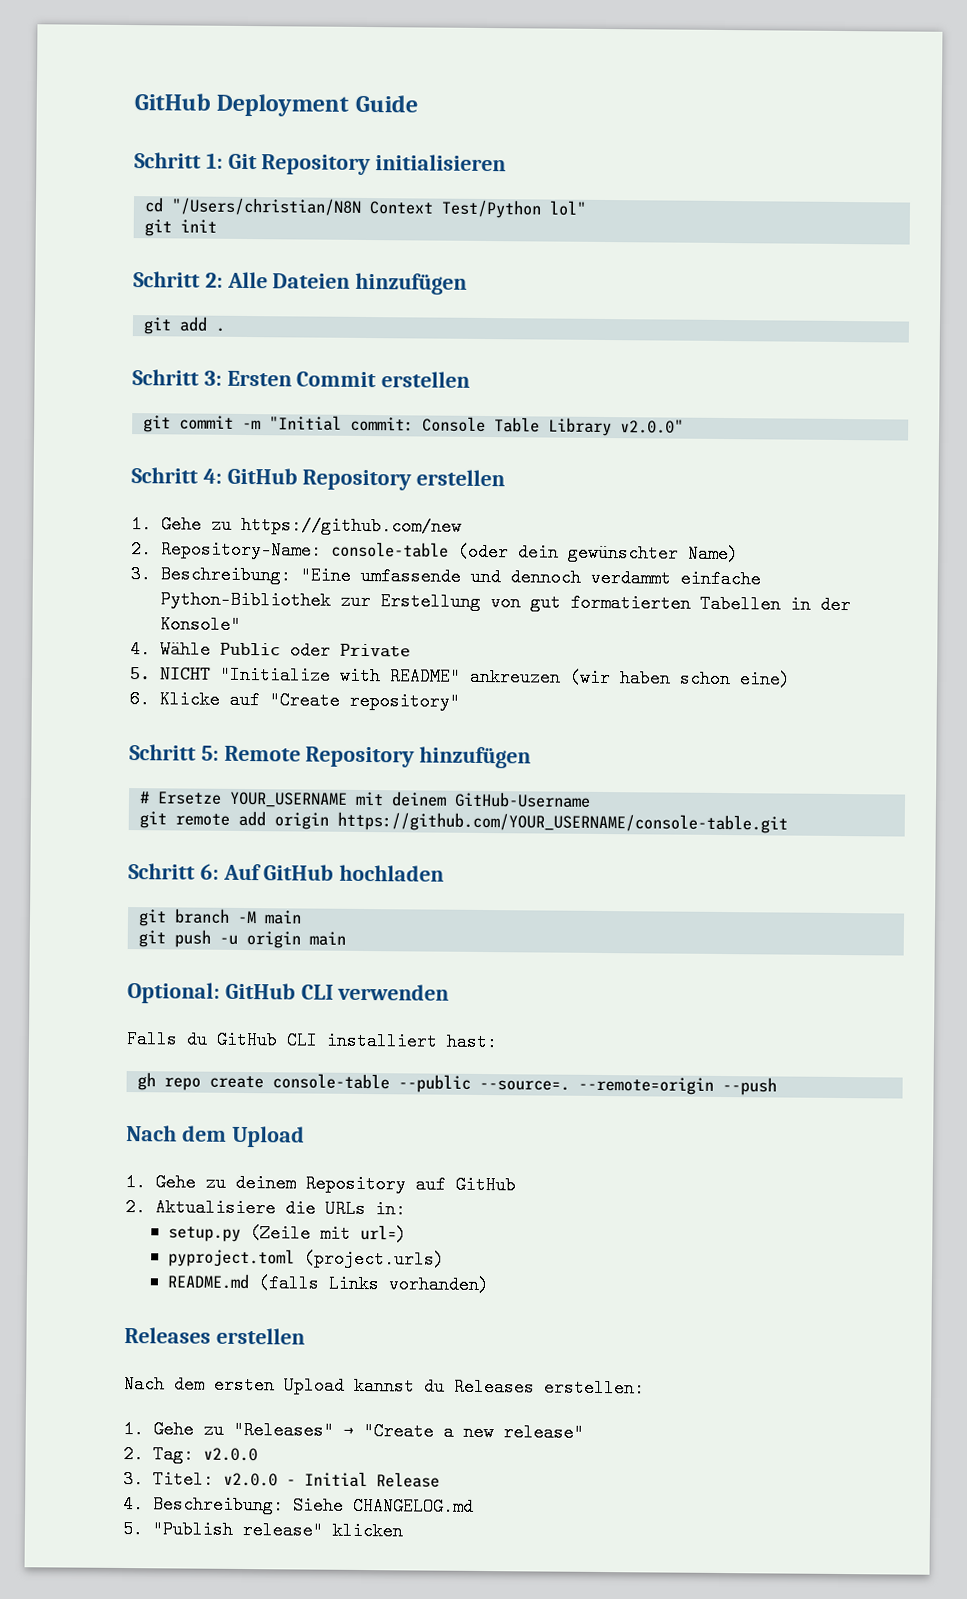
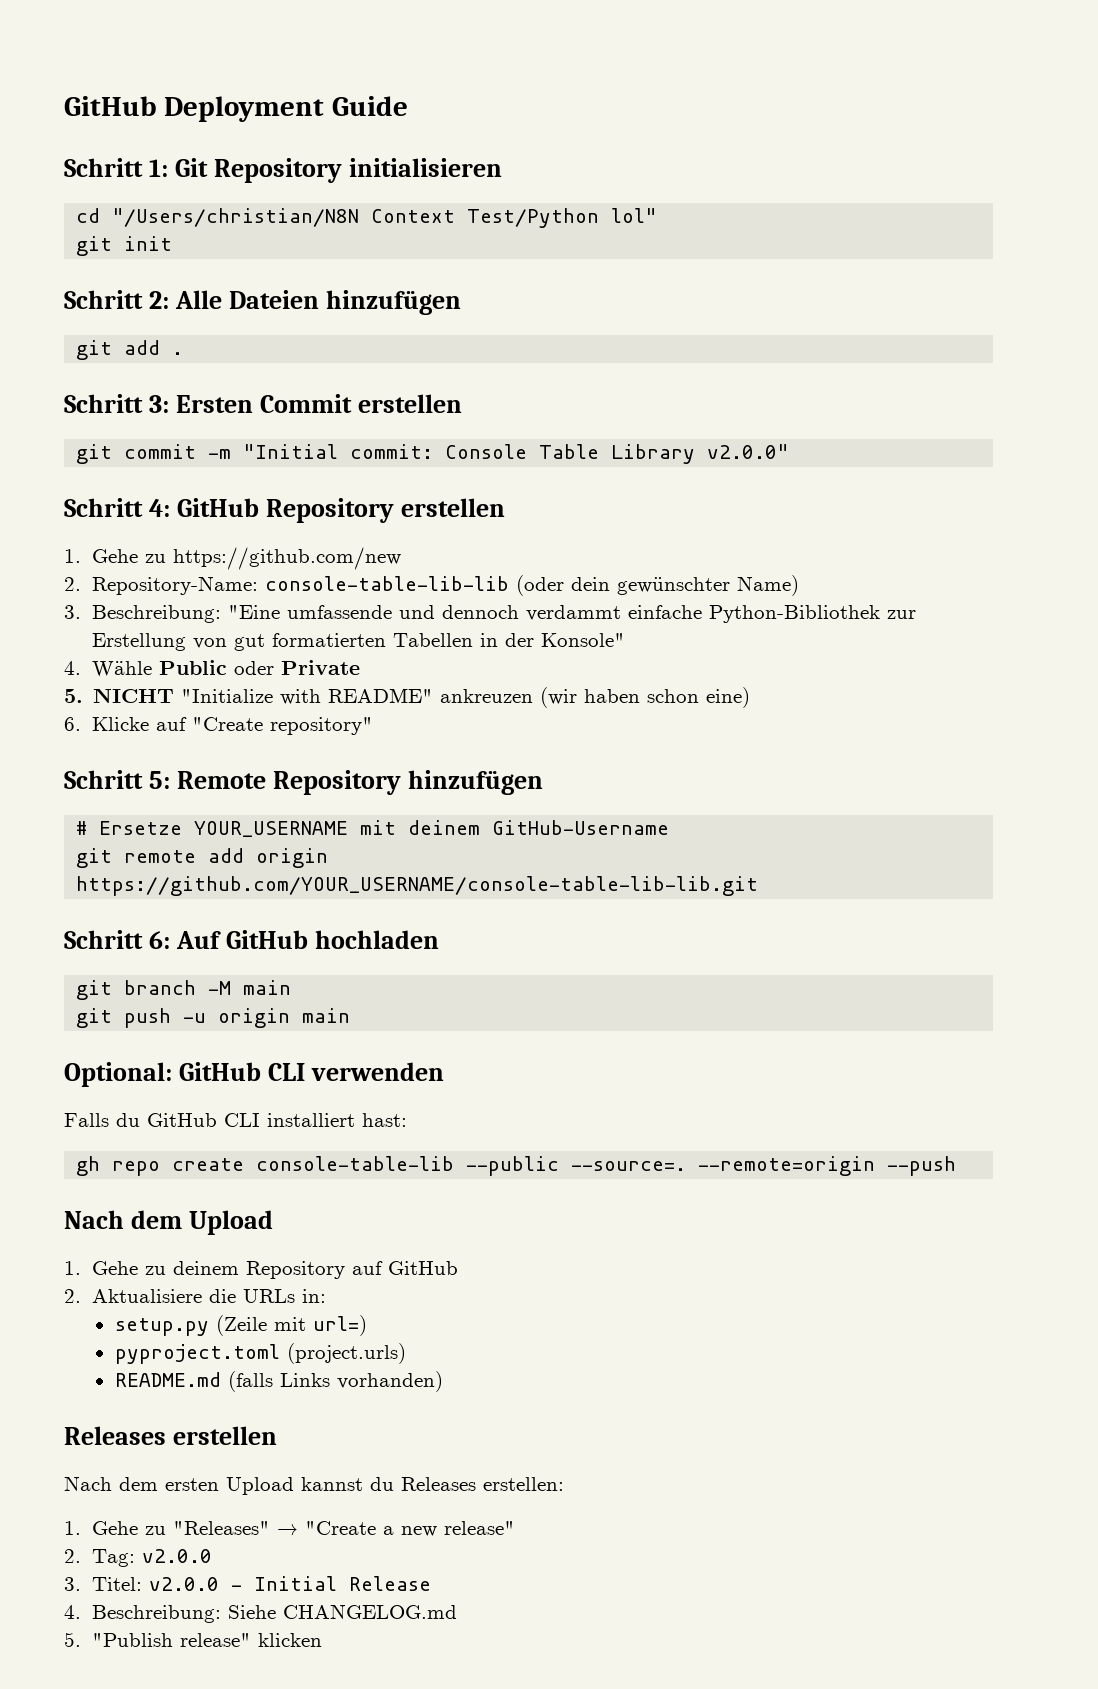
[330,541,449,558] console-table -> [264,576,509,591] console-table-lib-lib
[337,811,789,834] https://github.com/YOUR_USERNAME/console-table.git -> [76,876,759,896] https://github.com/YOUR_USERNAME/console-table-lib-lib.git
[272,1073,391,1090] console-table -> [256,1156,455,1171] console-table-lib

